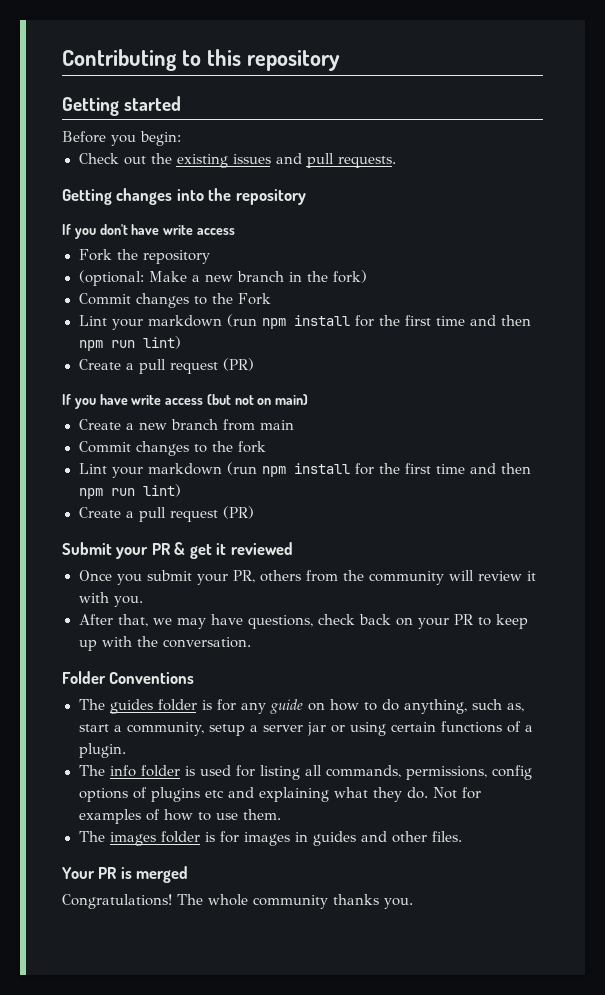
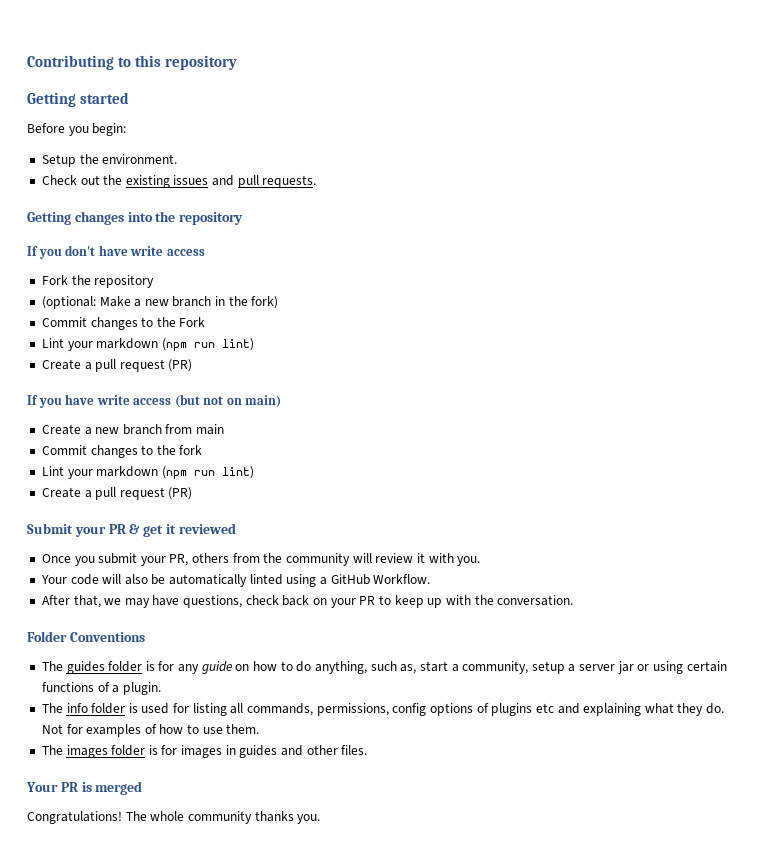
(181, 138) none -> [41,154,178,167] // Setup the environment.
[226,314,531,329] [78,340,103,351] (run npm install for the first time and then npm -> [161,338,187,351] (npm
[226,462,531,477] [78,488,103,499] (run npm install for the first time and then npm -> [161,466,187,479] (npm
(143, 601) none -> [40,574,431,587] // Your code will also be automatically linted using a GitHub Workflow.

